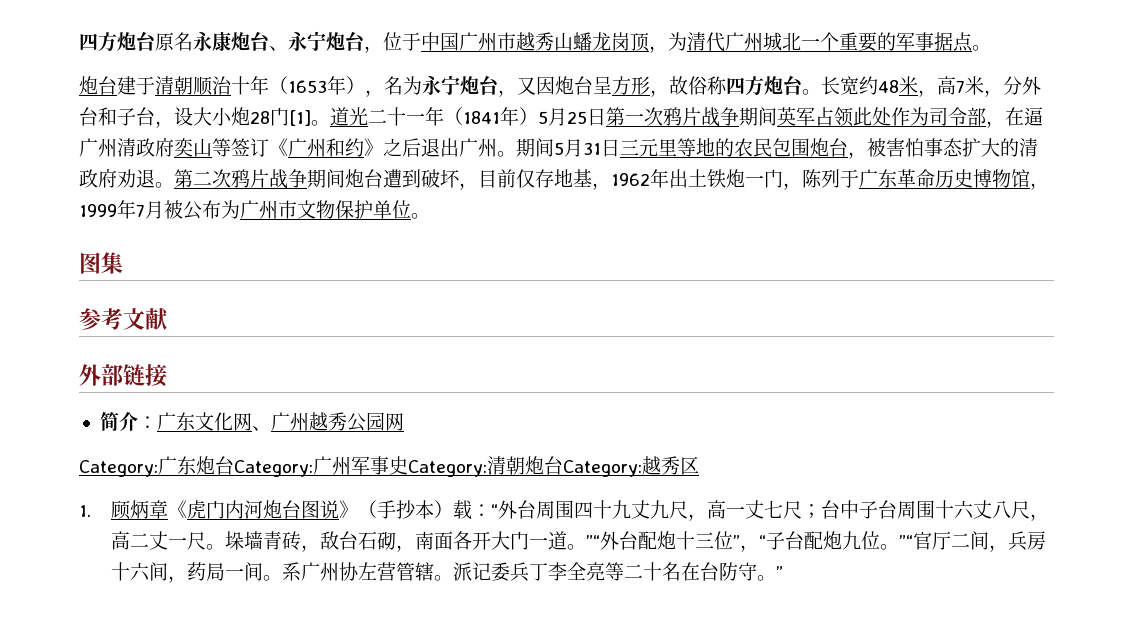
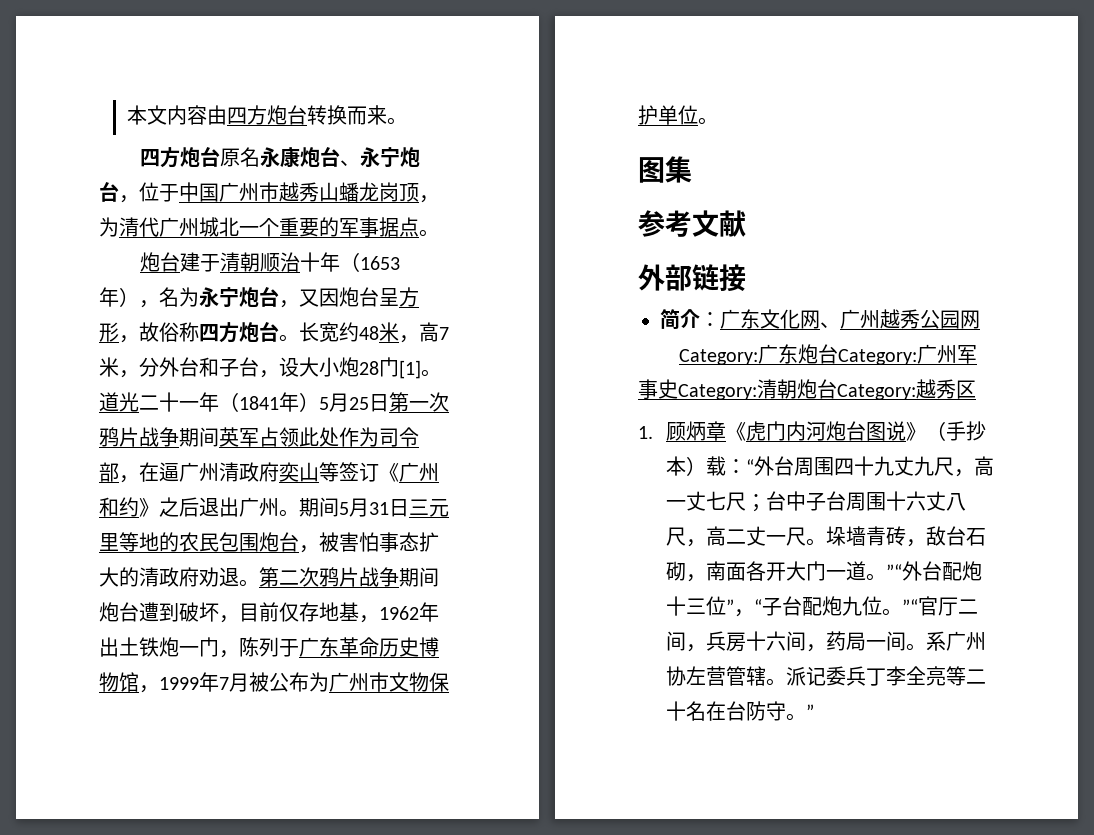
(79, 42) none -> [126,105,407,125] 本文内容由四方炮台转换而来。 //

